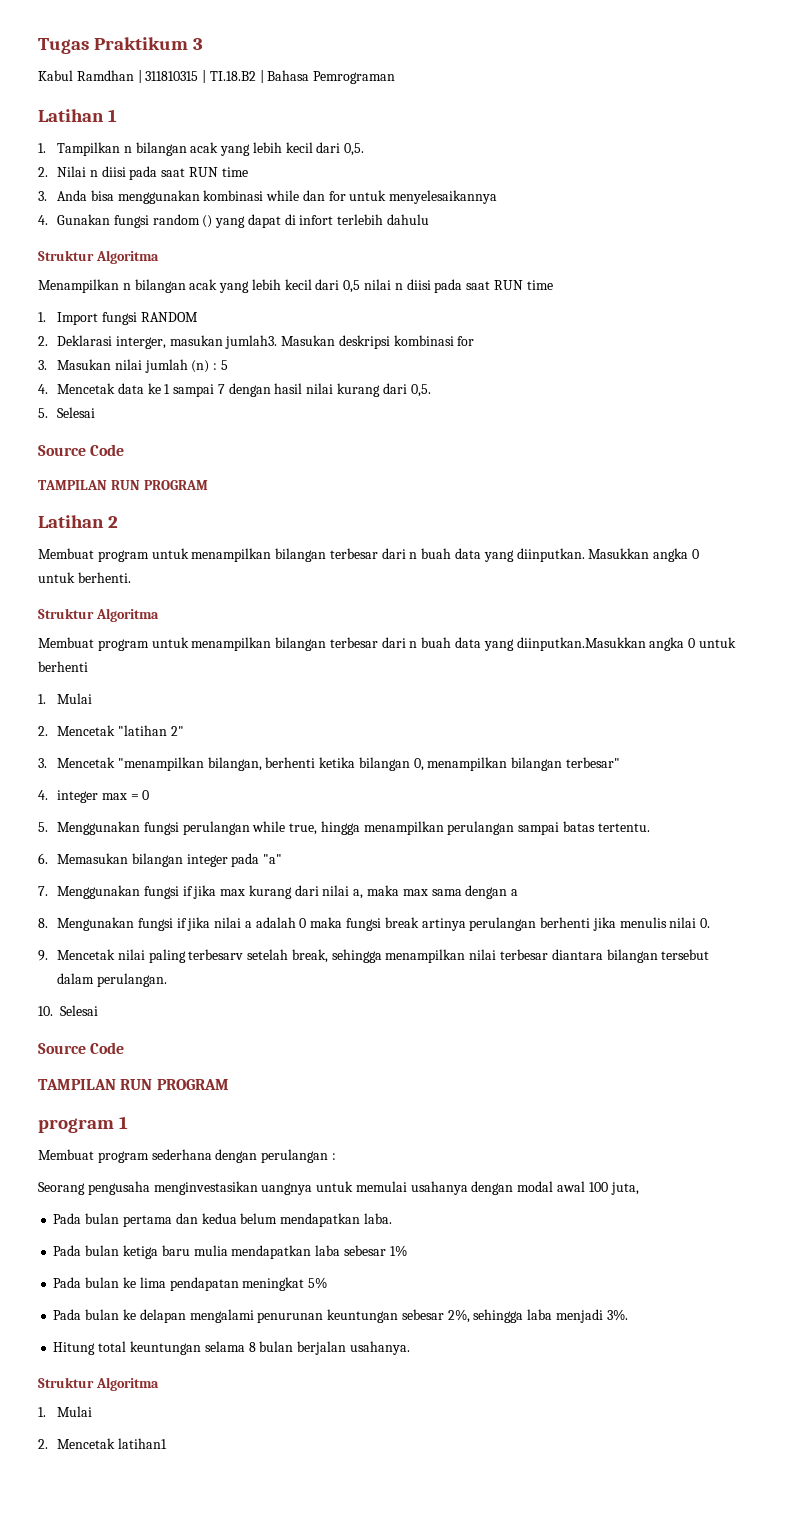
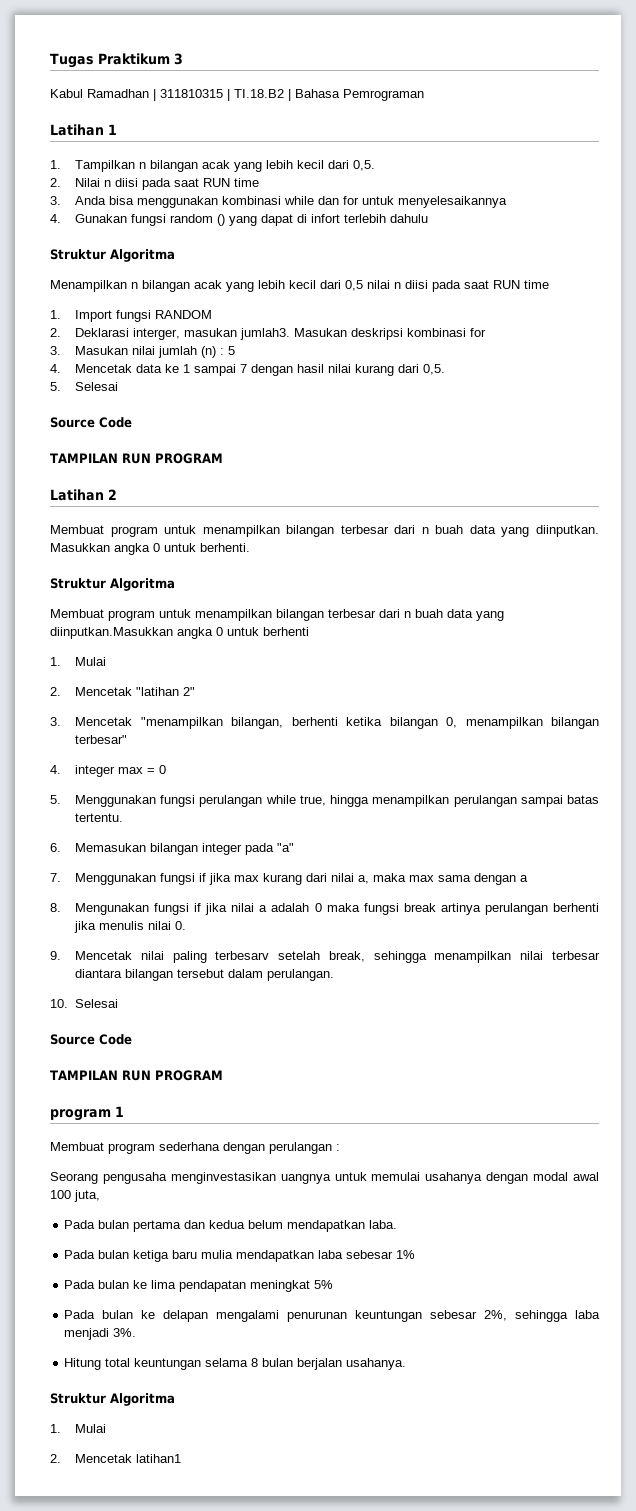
[76,70,134,81] Ramdhan -> [87,89,149,98] Ramadhan

